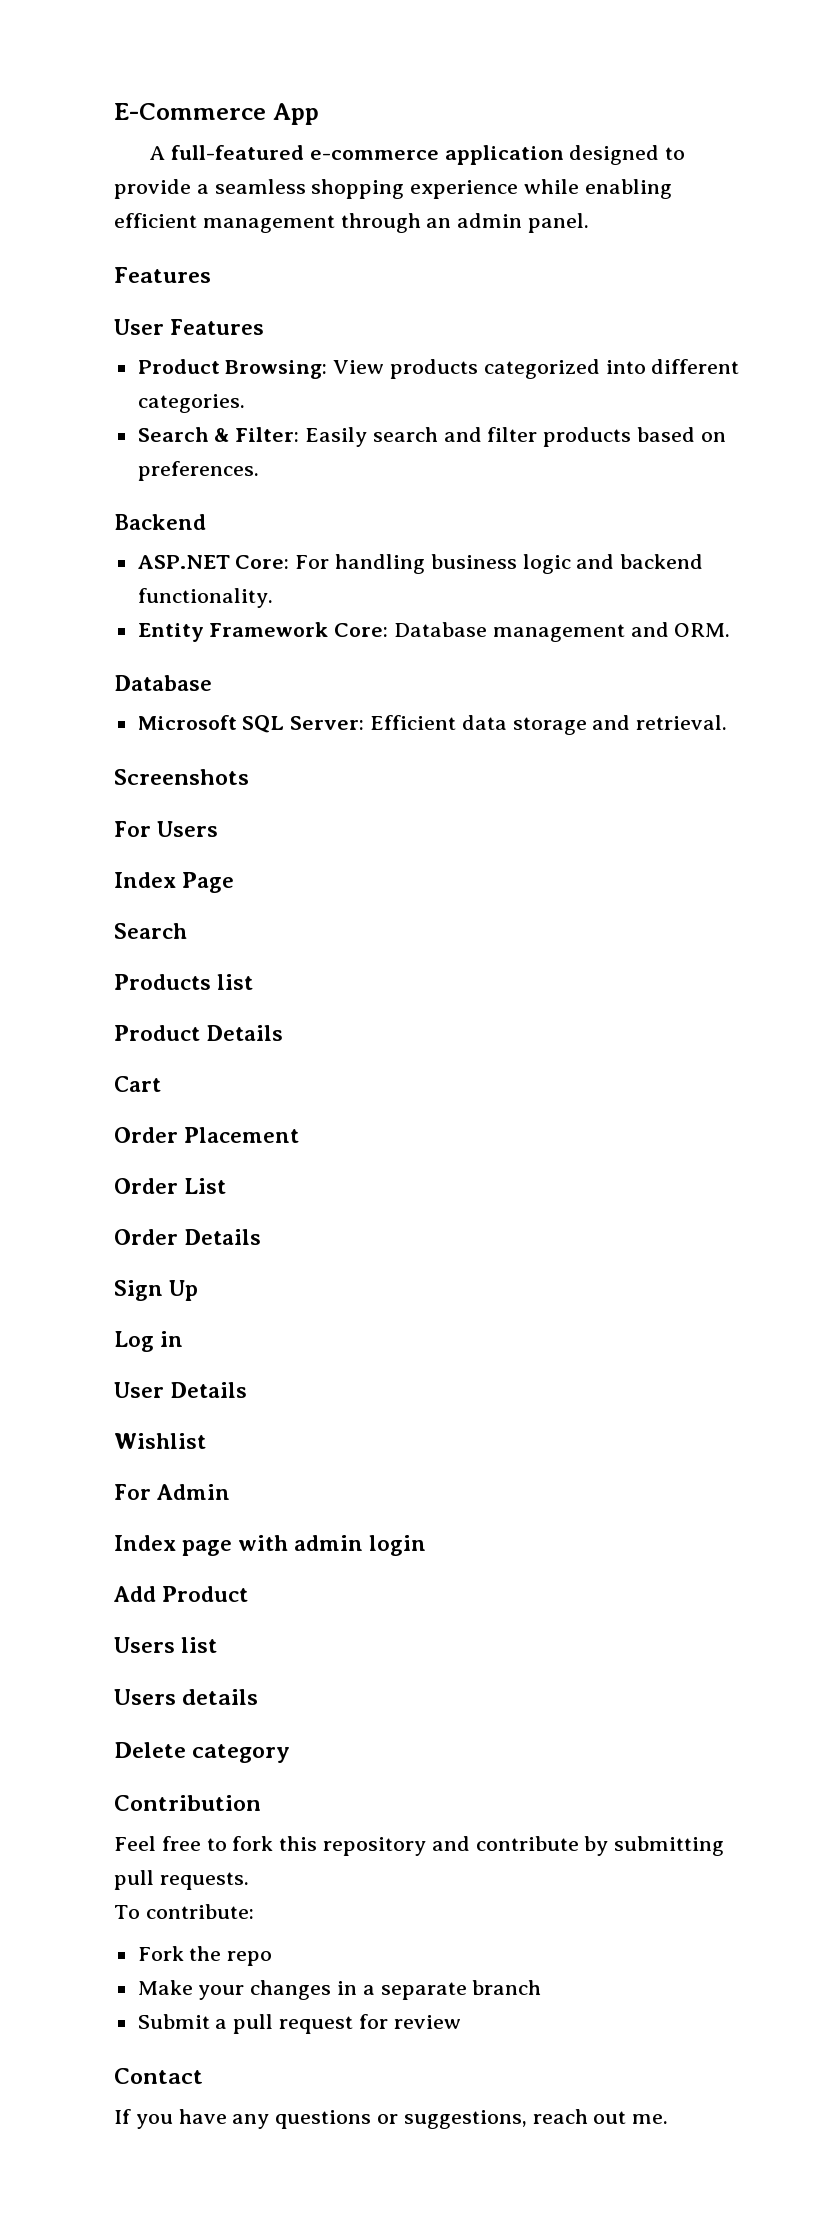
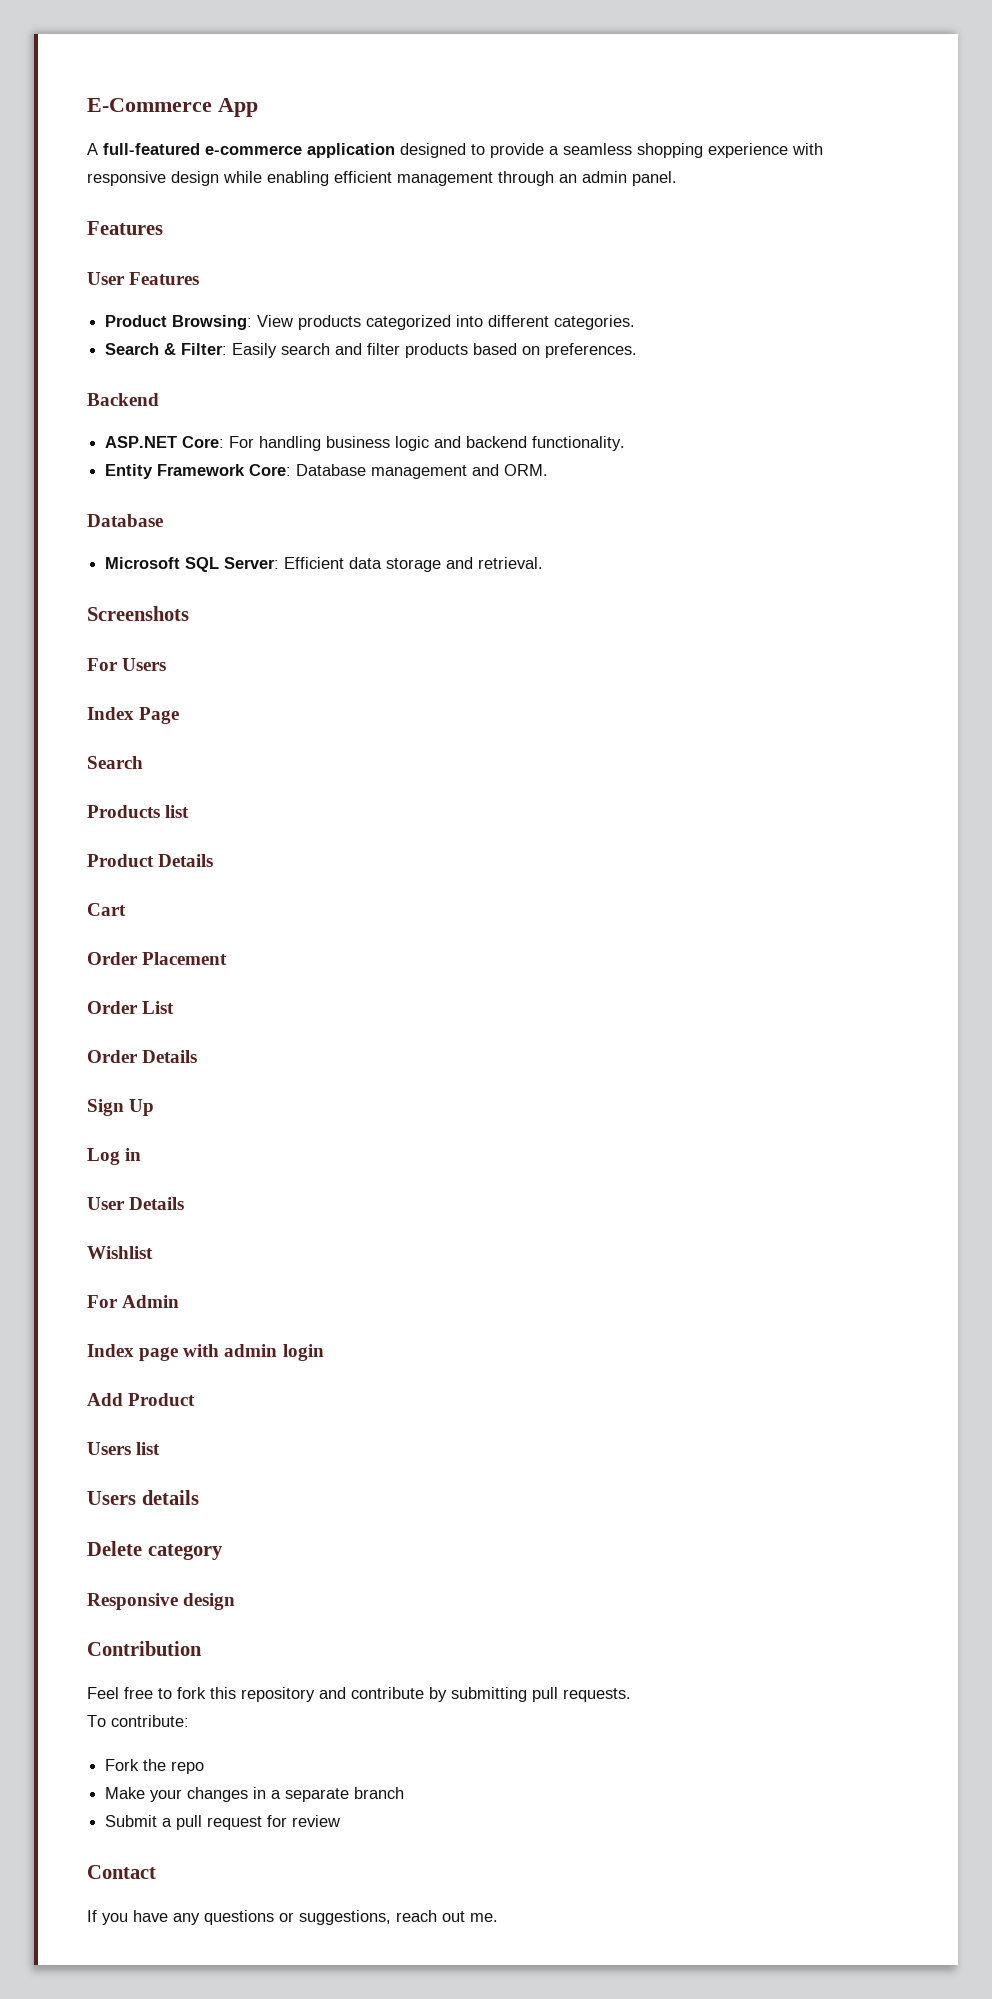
(519, 189) none -> [792,143,823,155] [87,171,219,186] with responsive design
(291, 1753) none -> [87,1593,236,1610] // Responsive design

